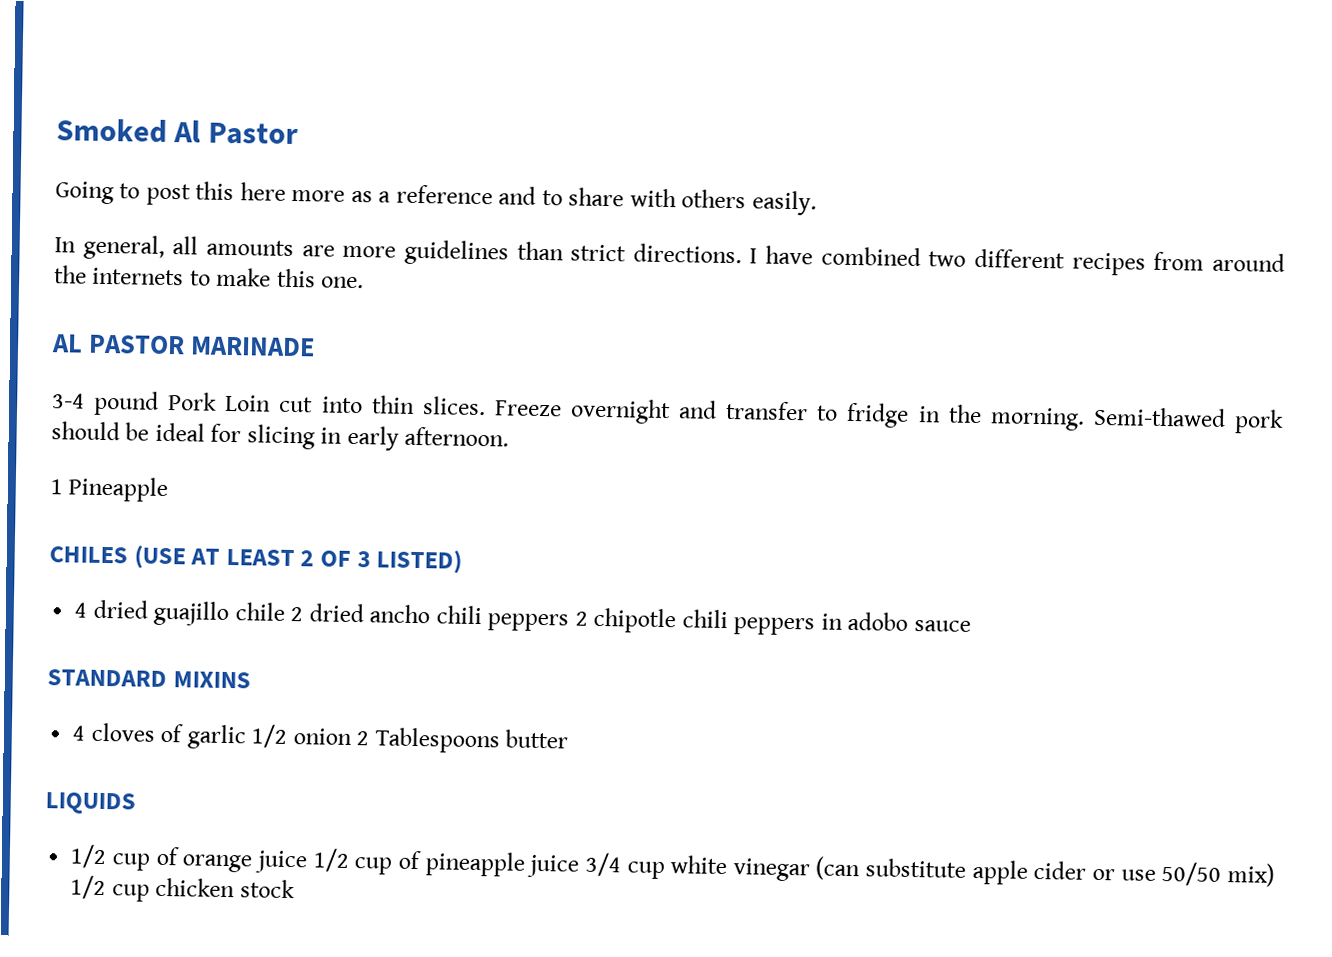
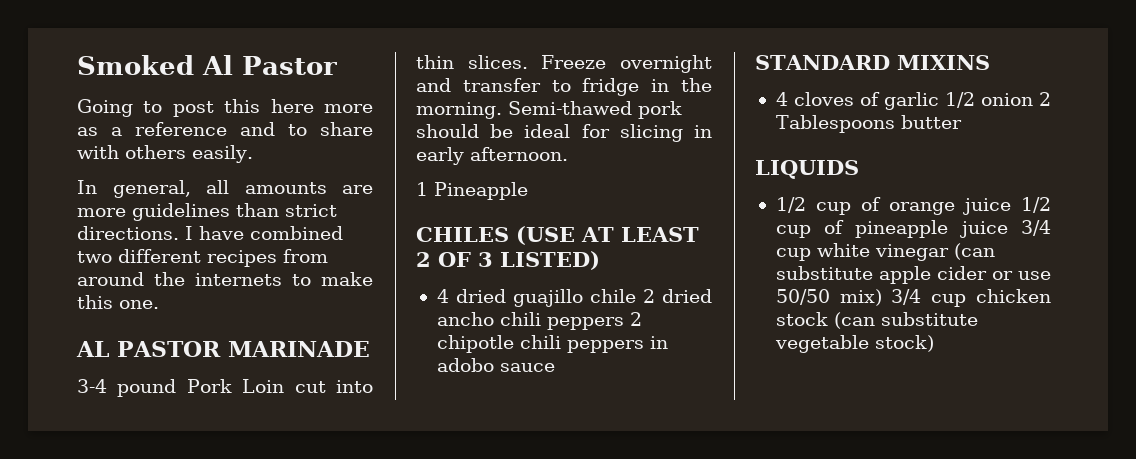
[70,875,107,900] 1/2 -> [891,289,922,305] 3/4
(295, 889) none -> [833,312,978,329] [774,335,934,353] (can substitute vegetable stock)

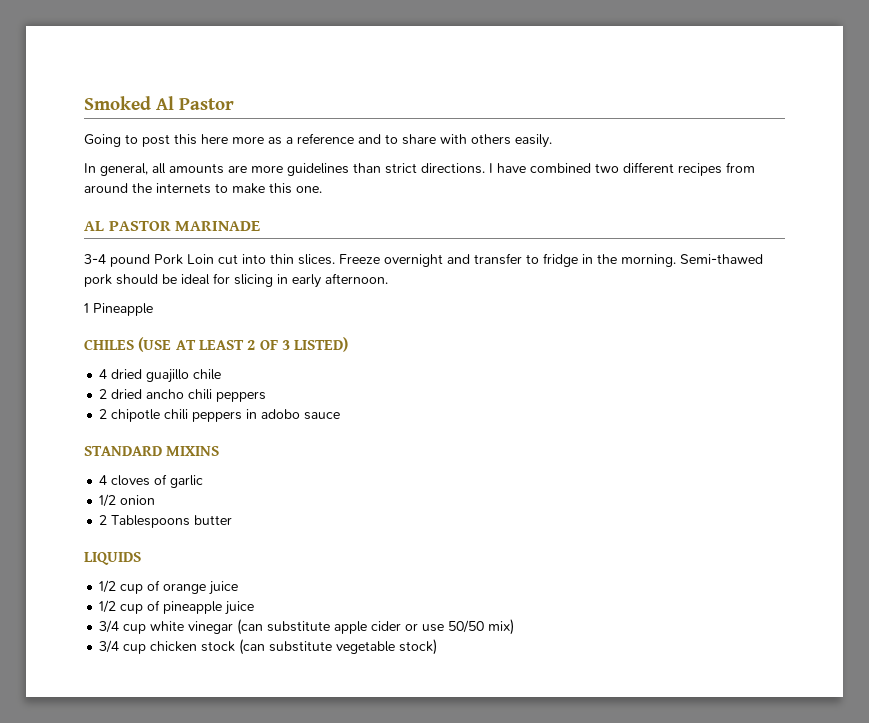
(636, 296) none -> (222, 374) //
(624, 323) none -> (267, 396) //
(939, 101) none -> (204, 481) //
(1033, 99) none -> (156, 500) //
(1011, 206) none -> (239, 588) //
(1008, 229) none -> (255, 608) //
(882, 297) none -> (515, 627) //

